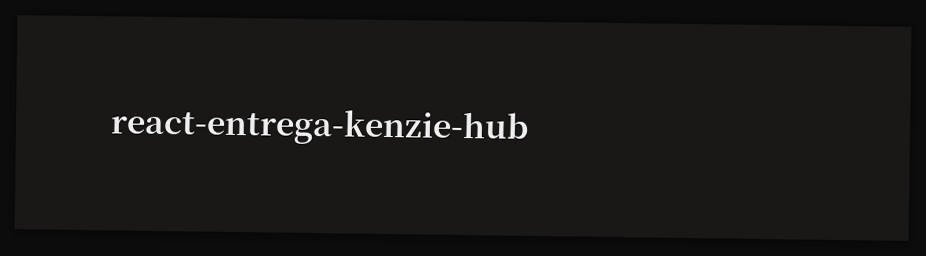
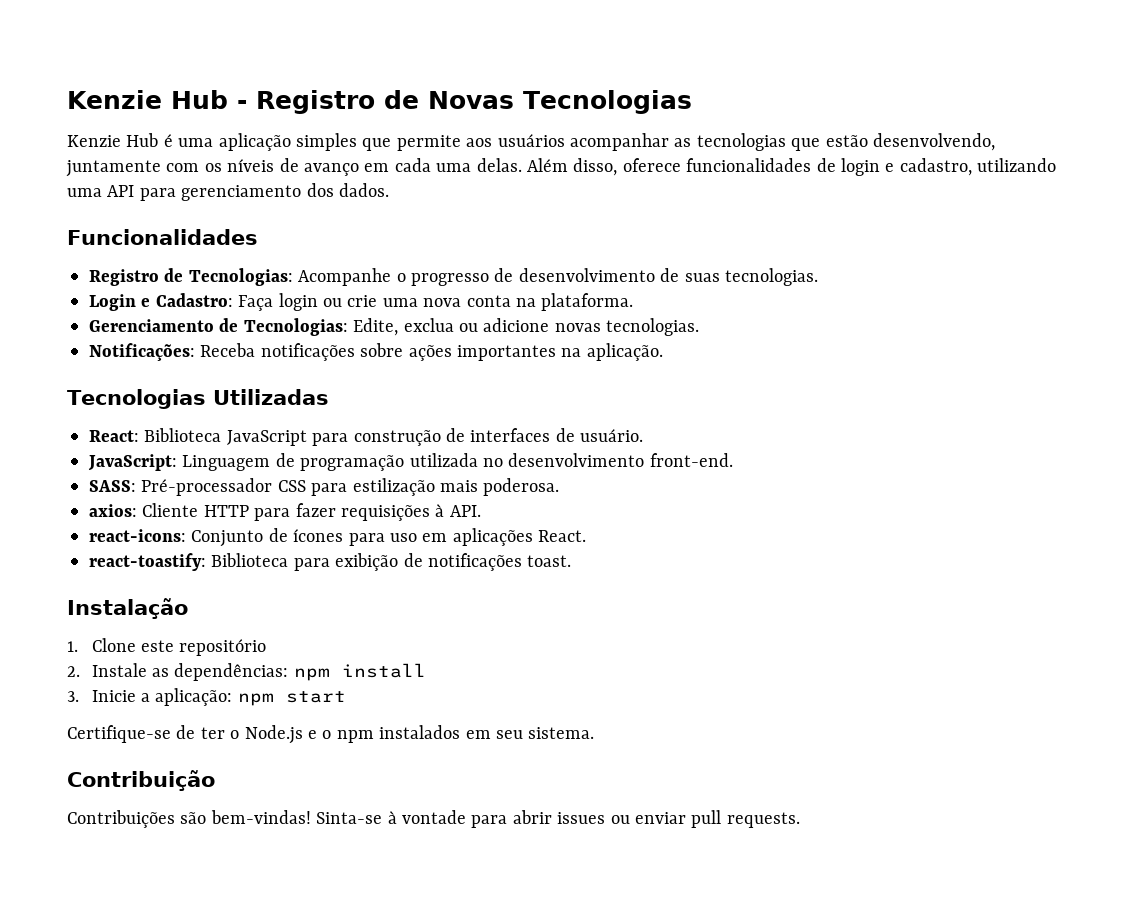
[110,106,530,147] react-entrega-kenzie-hub -> [67,90,692,114] [67,133,995,151] [66,158,1057,177] [67,183,389,201] [67,229,258,245] [89,268,818,286] [89,293,634,311] [89,318,700,336] [89,343,663,361] [67,389,329,409] [89,428,644,446] [88,453,733,471] [89,478,560,496] [89,503,481,521] [89,528,587,547] [89,553,572,571] [67,598,188,619] [67,638,267,656] [67,663,426,681] [67,688,346,706] [67,725,595,744] [67,770,215,791] [67,810,800,828] Kenzie Hub - Registro de Novas Tecnologias // Kenzie Hub é uma aplicação simples que permite aos usuários acompanhar as tecnologias que estão desenvolvendo, juntamente com os níveis de avanço em cada uma delas. Além disso, oferece funcionalidades de login e cadastro, utilizando uma API para gerenciamento dos dados. // Funcionalidades // Registro de Tecnologias: Acompanhe o progresso de desenvolvimento de suas tecnologias. // Login e Cadastro: Faça login ou crie uma nova conta na plataforma. // Gerenciamento de Tecnologias: Edite, exclua ou adicione novas tecnologias. // Notificações: Receba notificações sobre ações importantes na aplicação. // Tecnologias Utilizadas // React: Biblioteca JavaScript para construção de interfaces de usuário. // JavaScript: Linguagem de programação utilizada no desenvolvimento front-end. // SASS: Pré-processador CSS para estilização mais poderosa. // axios: Cliente HTTP para fazer requisições à API. // react-icons: Conjunto de ícones para uso em aplicações React. // react-toastify: Biblioteca para exibição de notificações toast. // Instalação // 1. Clone este repositório // 2. Instale as dependências: npm install // 3. Inicie a aplicação: npm start // Certifique-se de ter o Node.js e o npm instalados em seu sistema. // Contribuição // Contribuições são bem-vindas! Sinta-se à vontade para abrir issues ou enviar pull requests.

